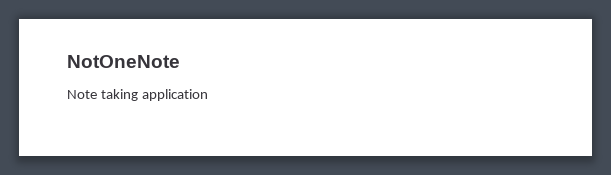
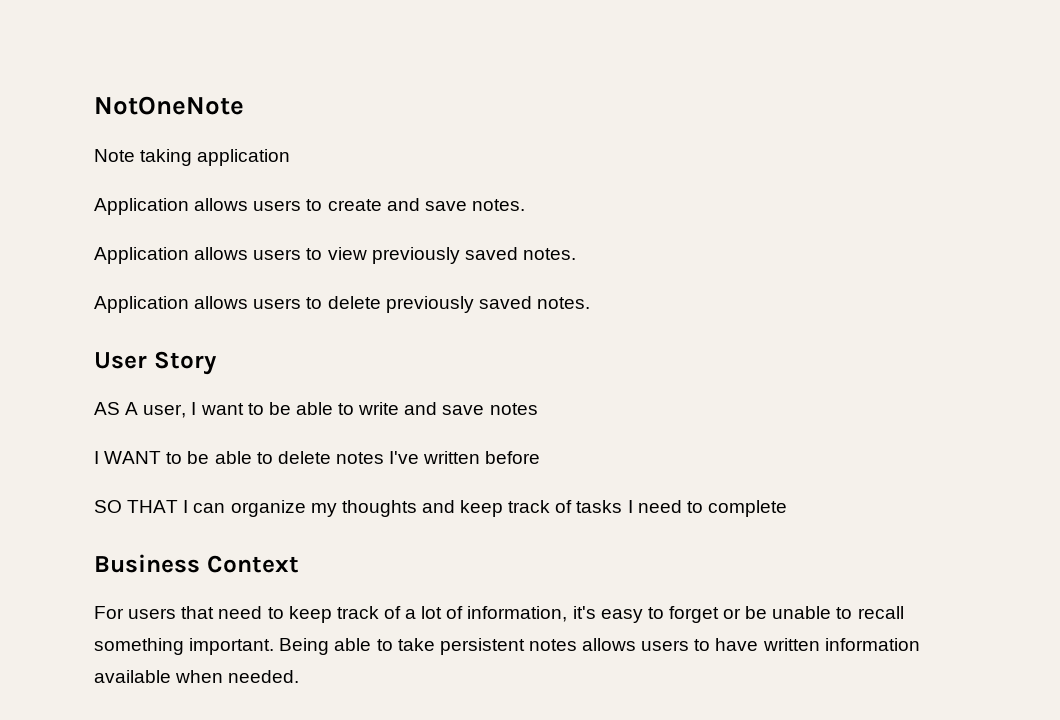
(208, 95) none -> [94,198,525,215] [94,247,576,264] [94,296,590,313] [94,351,217,375] [94,402,538,418] [94,451,541,464] [94,500,787,517] [94,554,299,573] [94,606,904,623] [94,638,920,655] [94,670,300,683] // Application allows users to create and save notes. // Application allows users to view previously saved notes. // Application allows users to delete previously saved notes. // User Story // AS A user, I want to be able to write and save notes // I WANT to be able to delete notes I've written before // SO THAT I can organize my thoughts and keep track of tasks I need to complete // Business Context // For users that need to keep track of a lot of information, it's easy to forget or be unable to recall something important. Being able to take persistent notes allows users to have written information available when needed.

